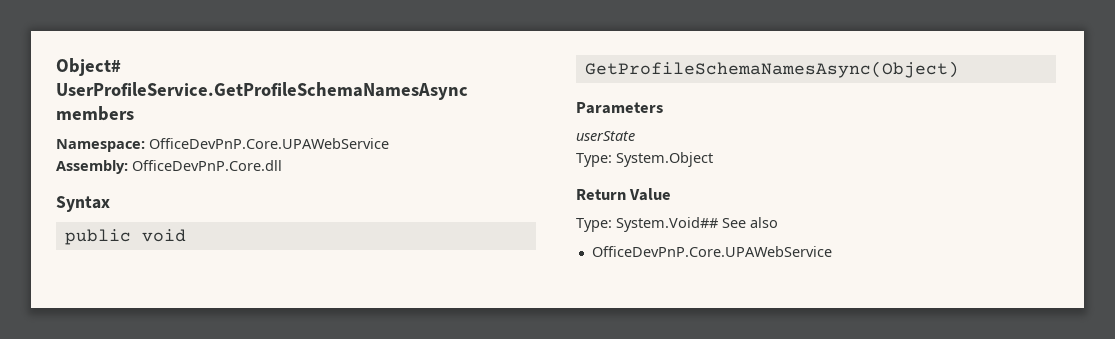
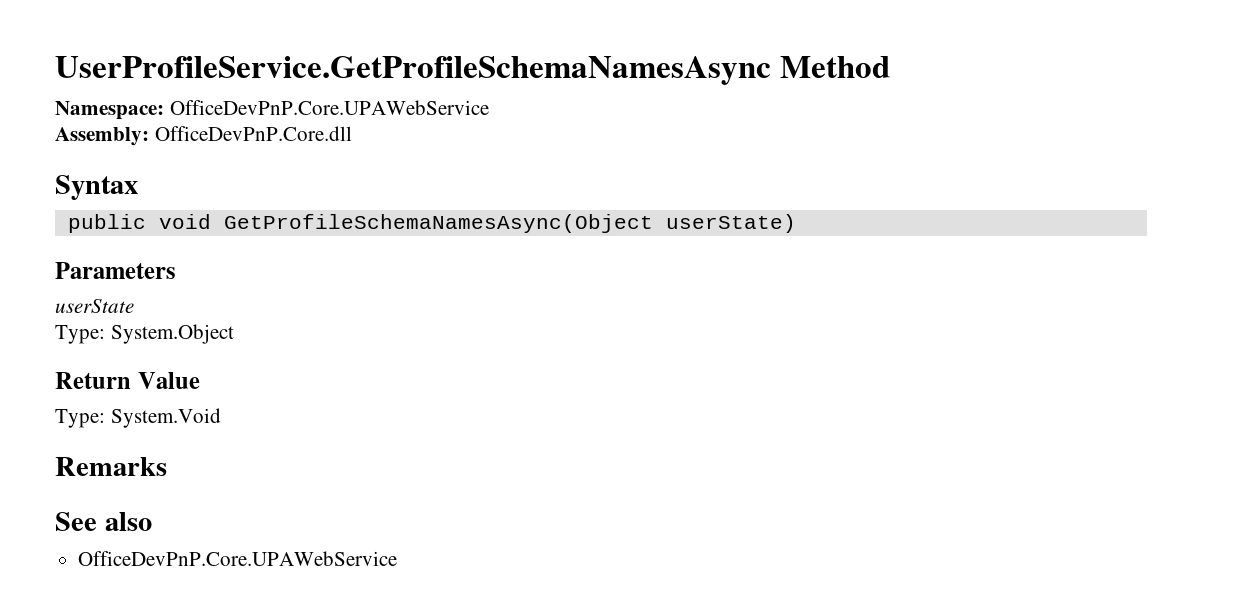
[56,58,121,76] [56,82,468,100] [56,106,134,121] Object# UserProfileService.GetProfileSchemaNamesAsync members -> [55,56,890,85] UserProfileService.GetProfileSchemaNamesAsync Method
[584,61,959,78] GetProfileSchemaNamesAsync(Object) -> [223,214,796,233] GetProfileSchemaNamesAsync(Object userState)
[616,217,718,232] System.Void## -> [110,408,221,428] [55,457,167,476] System.Void // Remarks //

